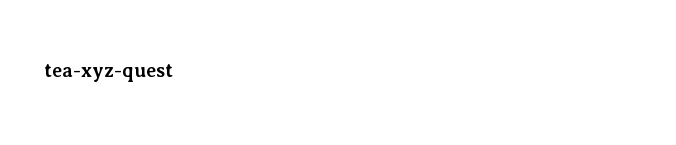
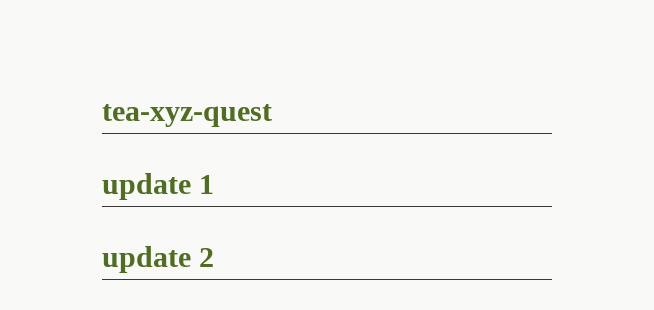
(173, 73) none -> [102,173,215,200] [102,246,215,273] // update 1 // update 2

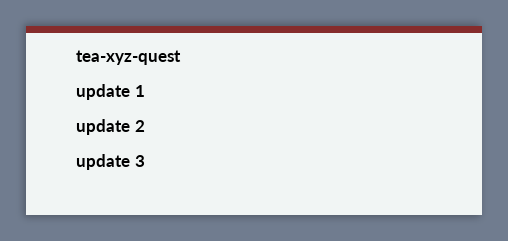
(215, 257) none -> [76,154,145,170] // update 3

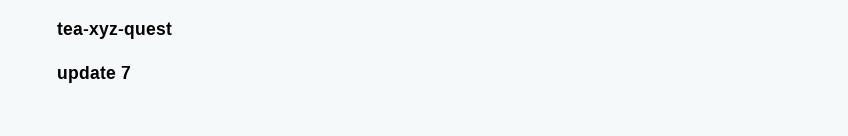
[134,85,145,97] [76,119,145,135] [76,154,145,170] 1 // update 2 // update 3 -> [121,66,131,79] 7

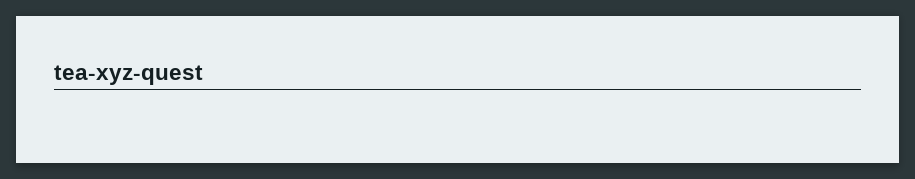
[57,66,131,83] // update 7 -> (203, 75) none

